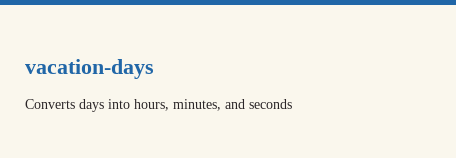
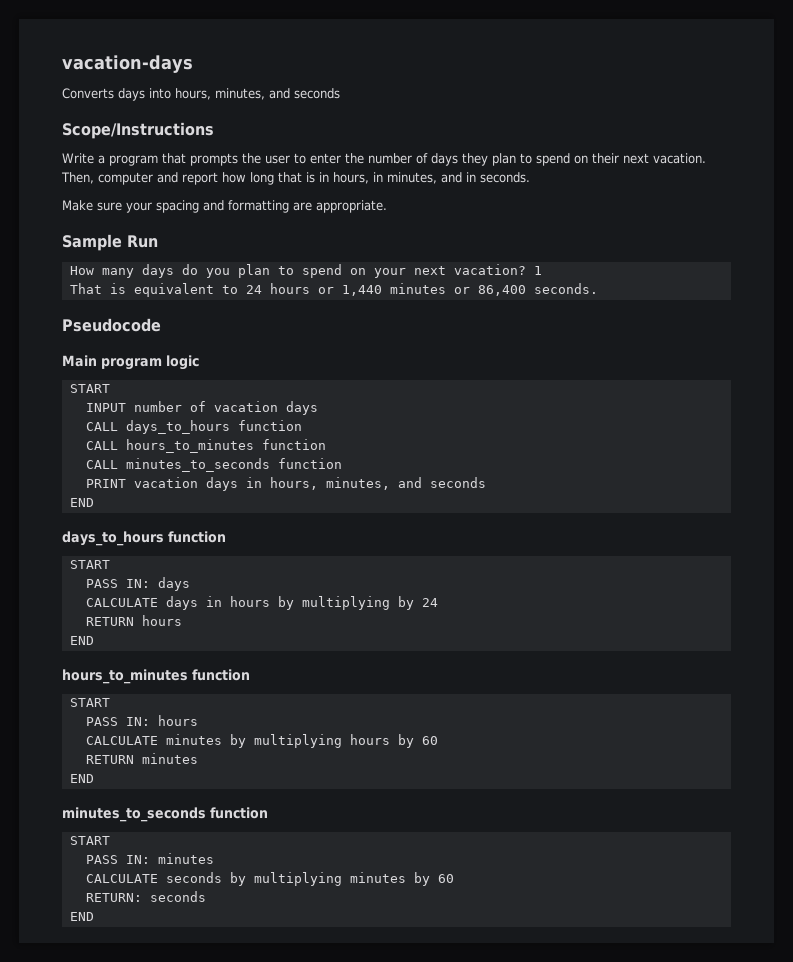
(292, 104) none -> [62,122,214,139] [62,153,706,166] [61,172,530,185] [62,200,387,213] [62,234,158,251] [69,264,542,278] [69,283,598,297] [62,318,161,332] [62,355,199,370] [69,384,110,393] [85,401,318,415] [85,420,302,434] [85,439,326,453] [85,458,342,472] [85,477,486,491] [69,498,94,507] [62,531,226,546] [69,560,110,569] [85,577,190,591] [85,596,438,610] [85,615,182,626] [69,636,94,645] [62,669,250,684] [69,698,110,707] [85,715,198,726] [85,734,438,748] [85,753,198,764] [69,774,94,783] [62,807,268,822] [69,836,110,845] [85,853,214,864] [85,872,454,886] [85,891,206,902] [69,912,94,921] // Scope/Instructions // Write a program that prompts the user to enter the number of days they plan to spend on their next vacation. Then, computer and report how long that is in hours, in minutes, and in seconds. // Make sure your spacing and formatting are appropriate. // Sample Run // How many days do you plan to spend on your next vacation? 1 // That is equivalent to 24 hours or 1,440 minutes or 86,400 seconds. // Pseudocode // Main program logic // START // INPUT number of vacation days // CALL days_to_hours function // CALL hours_to_minutes function // CALL minutes_to_seconds function // PRINT vacation days in hours, minutes, and seconds // END // days_to_hours function // START // PASS IN: days // CALCULATE days in hours by multiplying by 24 // RETURN hours // END // hours_to_minutes function // START // PASS IN: hours // CALCULATE minutes by multiplying hours by 60 // RETURN minutes // END // minutes_to_seconds function // START // PASS IN: minutes // CALCULATE seconds by multiplying minutes by 60 // RETURN: seconds // END

